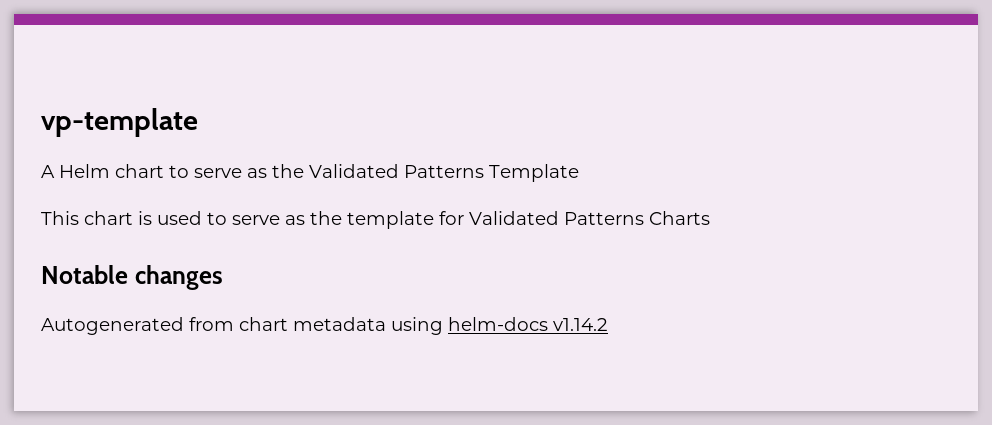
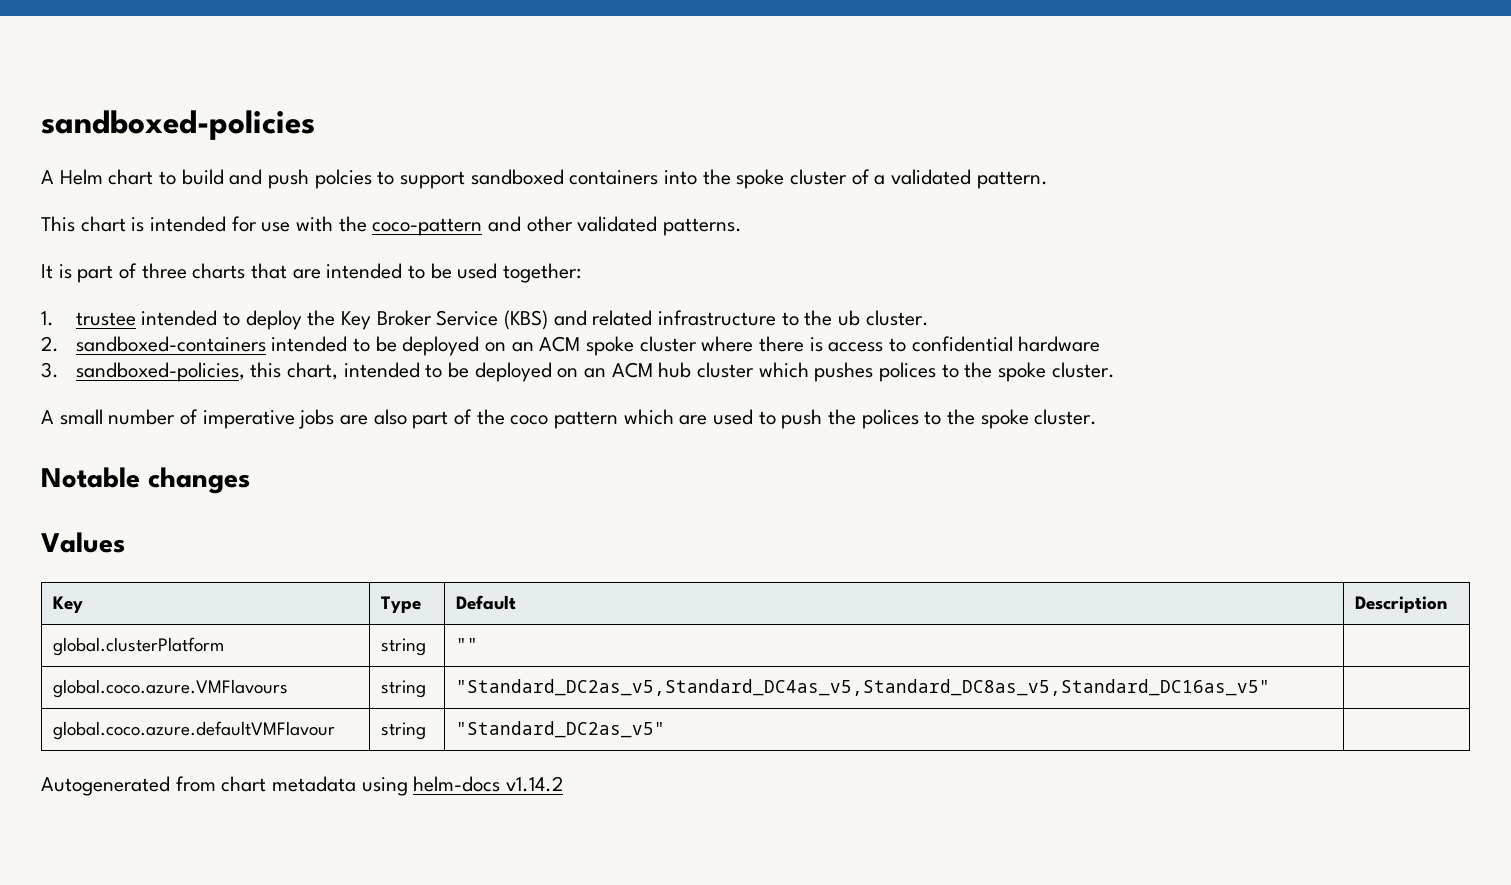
[41,108,198,137] vp-template -> [41,110,315,140] sandboxed-policies
[194,164,579,182] [41,211,710,229] [41,265,223,290] serve as the Validated Patterns Template // This chart is used to serve as the template for Validated Patterns Charts // Notable changes -> [181,169,1048,189] [41,216,743,236] [41,263,582,283] [41,310,929,330] [41,336,1101,356] [41,362,1115,382] [41,409,1098,429] [41,467,250,494] [41,532,125,553] [52,596,83,613] [380,596,421,613] [455,595,516,610] [1354,596,1447,613] [52,637,224,656] [380,638,426,656] [455,638,478,651] [52,679,288,698] [380,680,426,698] [455,679,1270,696] [52,721,335,740] [380,722,426,740] [455,721,665,738] build and push polcies to support sandboxed containers into the spoke cluster of a validated pattern. // This chart is intended for use with the coco-pattern and other validated patterns. // It is part of three charts that are intended to be used together: // 1. trustee intended to deploy the Key Broker Service (KBS) and related infrastructure to the ub cluster. // 2. sandboxed-containers intended to be deployed on an ACM spoke cluster where there is access to confidential hardware // 3. sandboxed-policies, this chart, intended to be deployed on an ACM hub cluster which pushes polices to the spoke cluster. // A small number of imperative jobs are also part of the coco pattern which are used to push the polices to the spoke cluster. // Notable changes // Values // Key | Type | Default | Description // global.clusterPlatform | string | "" | // global.coco.azure.VMFlavours | string | "Standard_DC2as_v5,Standard_DC4as_v5,Standard_DC8as_v5,Standard_DC16as_v5" | // global.coco.azure.defaultVMFlavour | string | "Standard_DC2as_v5" |

